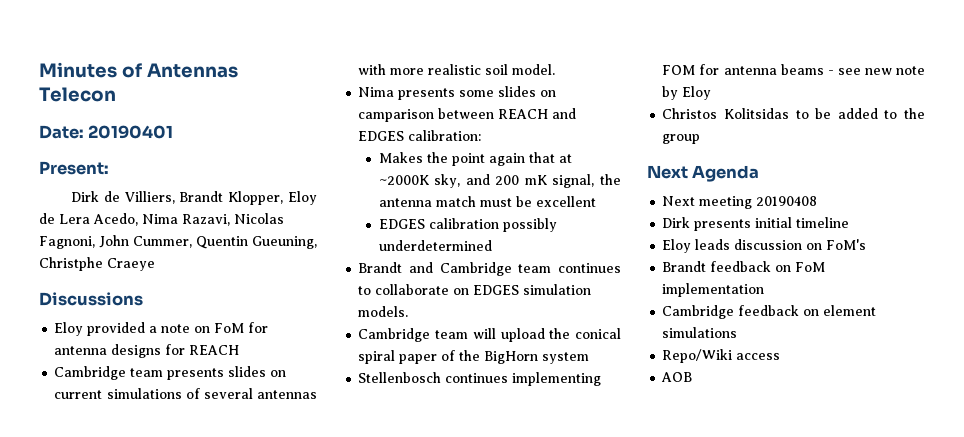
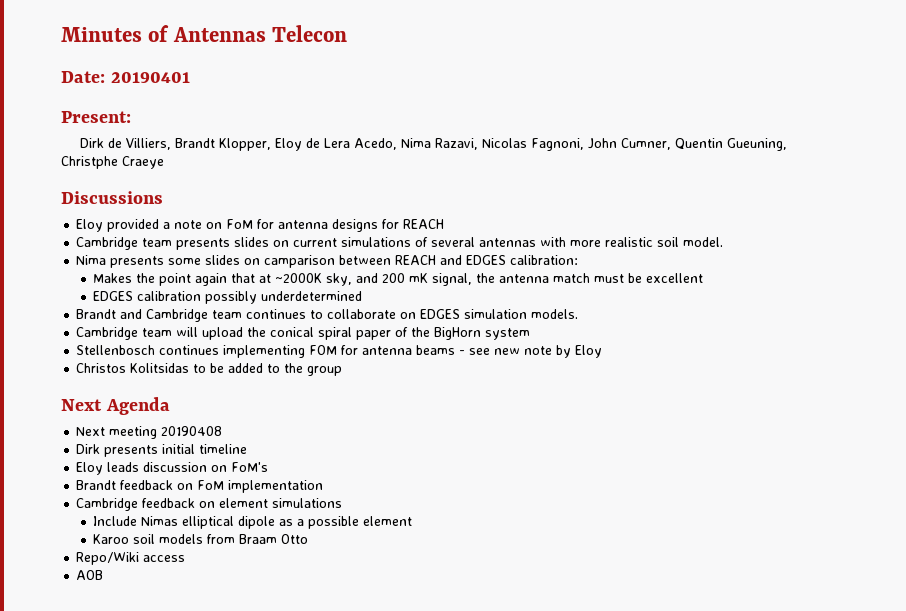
[133,236,192,248] Cummer, -> [620,138,671,150] Cumner,
(738, 332) none -> [93,516,413,529] [93,534,309,544] // Include Nimas elliptical dipole as a possible element // Karoo soil models from Braam Otto

